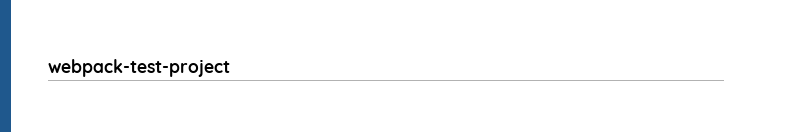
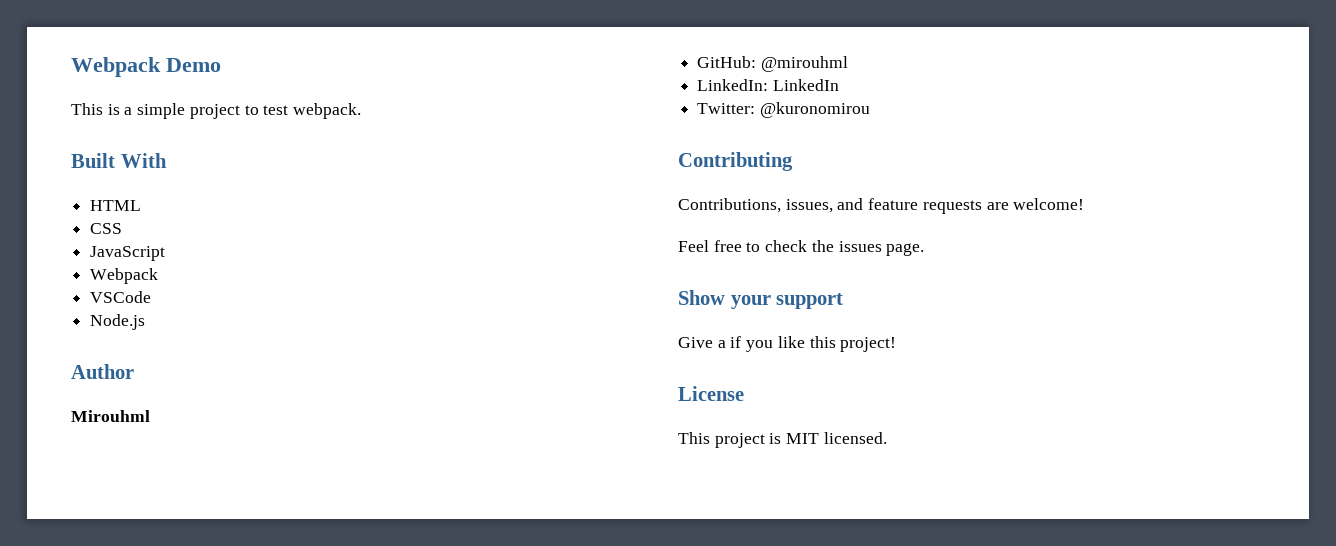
[48,59,230,77] webpack-test-project -> [71,57,221,77] [71,103,362,119] [71,153,167,168] [90,200,142,211] [90,223,123,234] [90,246,166,261] [90,268,159,284] [90,291,152,303] [90,314,146,330] [71,364,134,379] [71,410,150,422] [697,56,848,72] [697,79,839,91] [697,102,870,118] [678,152,793,171] [678,198,1085,214] [678,240,925,256] [678,290,844,309] [678,336,897,352] [678,386,744,401] [678,432,887,448] Webpack Demo // This is a simple project to test webpack. // Built With // HTML // CSS // JavaScript // Webpack // VSCode // Node.js // Author // Mirouhml // GitHub: @mirouhml // LinkedIn: LinkedIn // Twitter: @kuronomirou // Contributing // Contributions, issues, and feature requests are welcome! // Feel free to check the issues page. // Show your support // Give a if you like this project! // License // This project is MIT licensed.

